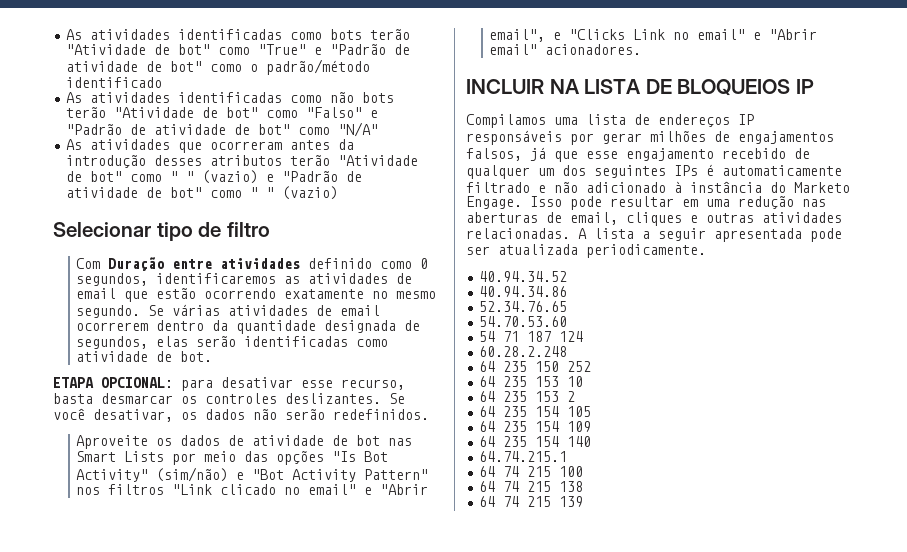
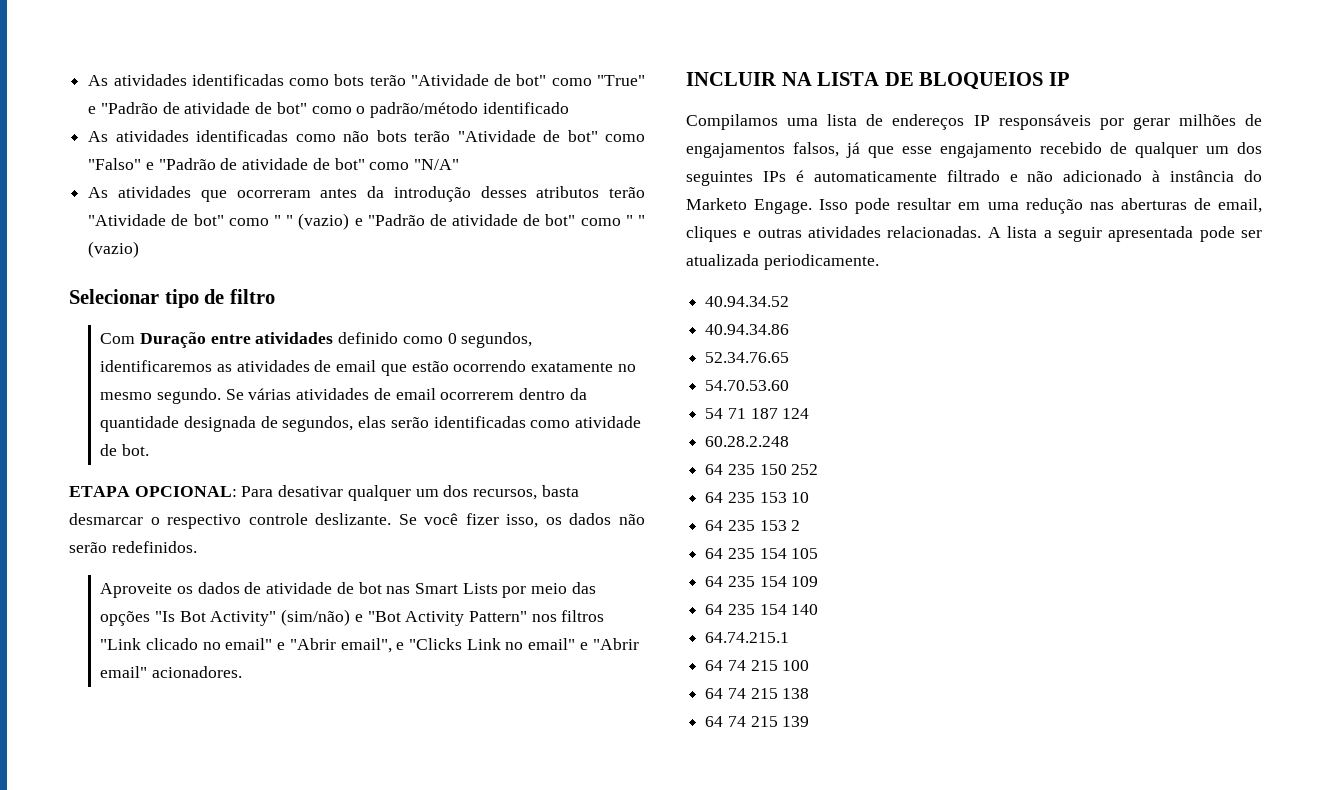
[181,377,405,391] [53,393,405,404] [53,408,173,422] para desativar esse recurso, basta desmarcar os controles deslizantes. Se você desativar, -> [241,485,579,501] [69,513,539,529] Para desativar qualquer um dos recursos, basta desmarcar o respectivo controle deslizante. Se você fizer isso,

